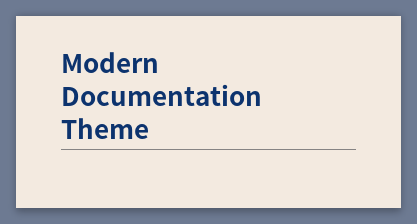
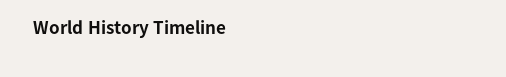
[61,52,159,73] [61,84,262,106] [61,118,149,139] Modern Documentation Theme -> [33,20,227,38] World History Timeline

